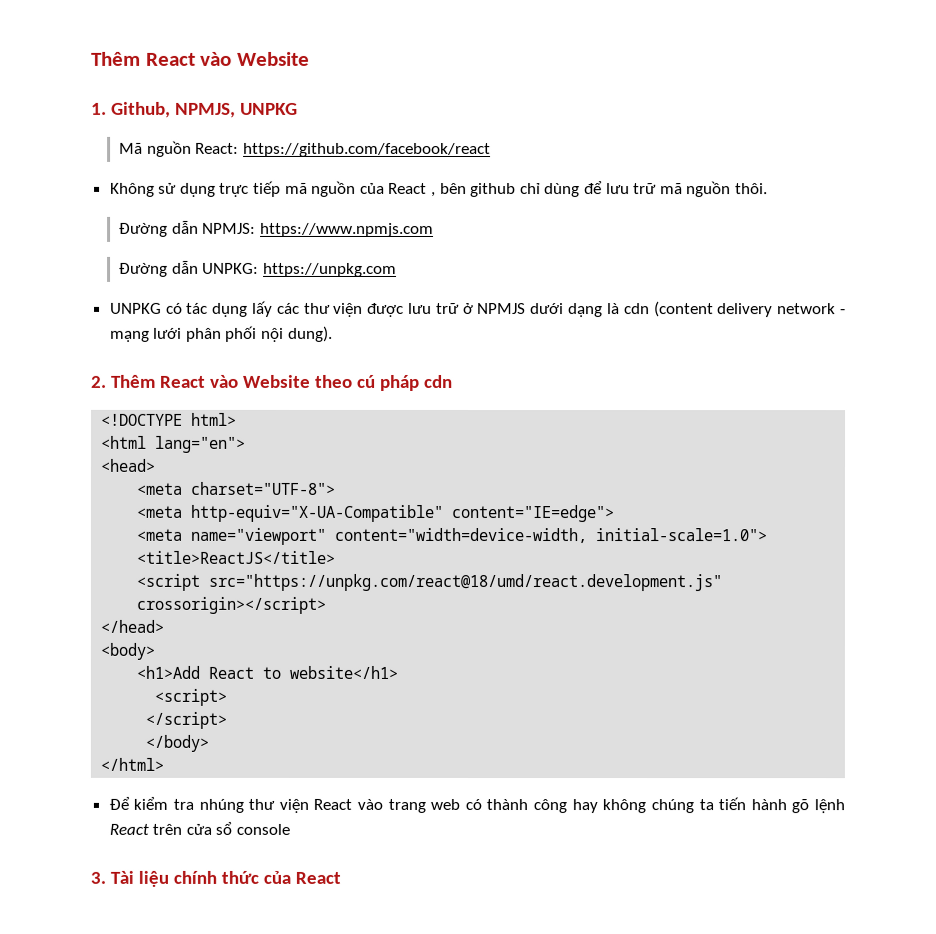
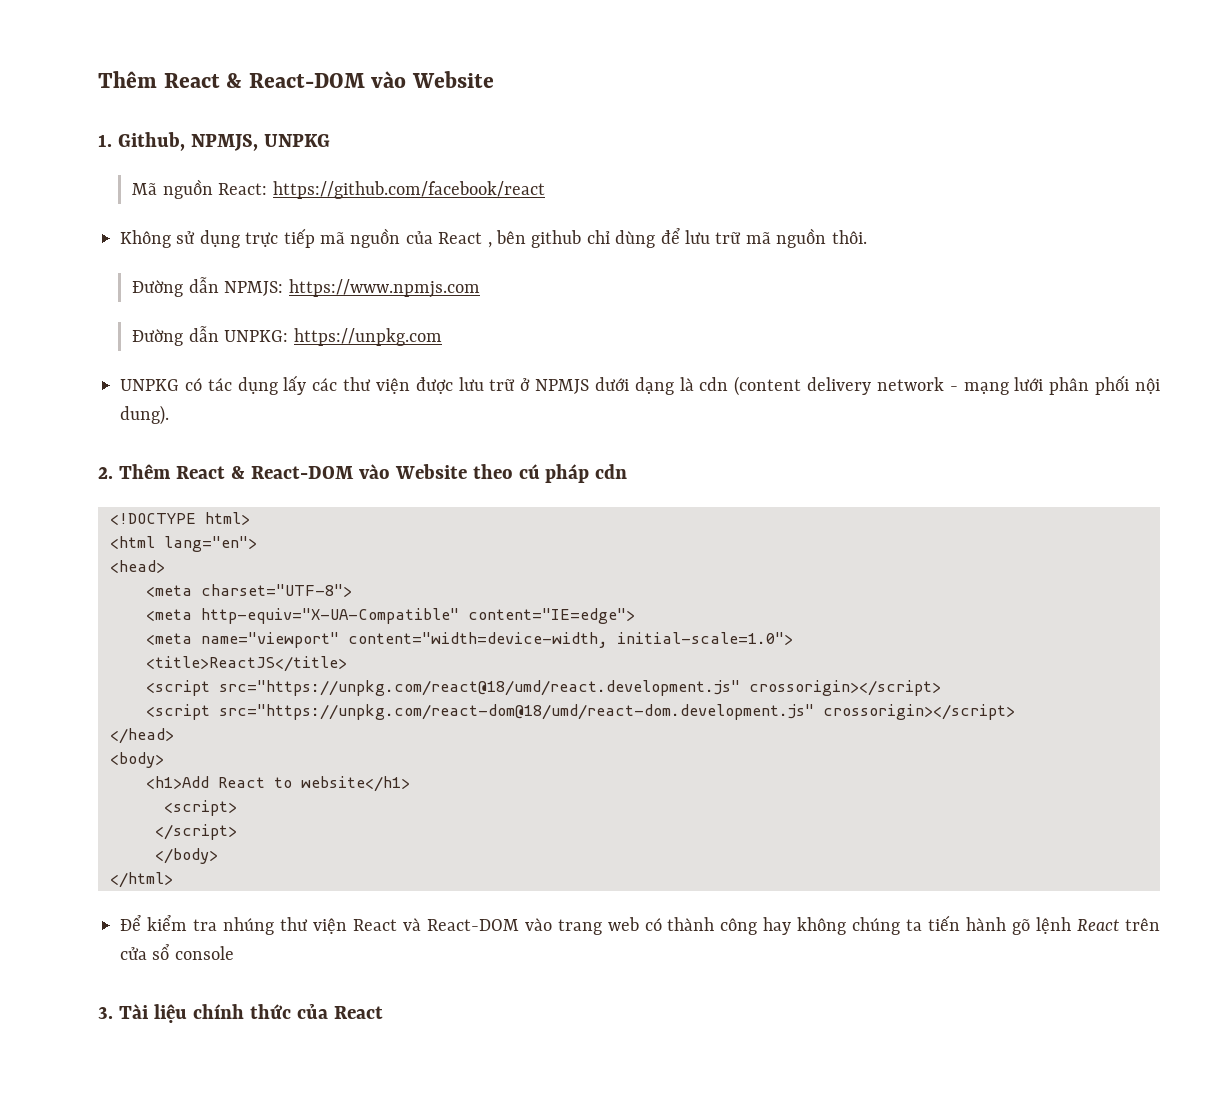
[91,51,196,66] Thêm React -> [98,71,365,88] Thêm React & React-DOM
(206, 381) none -> [230,466,354,479] & React-DOM
(327, 605) none -> [146,704,1015,720] // <script src="https://unpkg.com/react-dom@18/umd/react-dom.development.js" crossorigin></script>
(353, 804) none -> [402,918,519,931] và React-DOM

